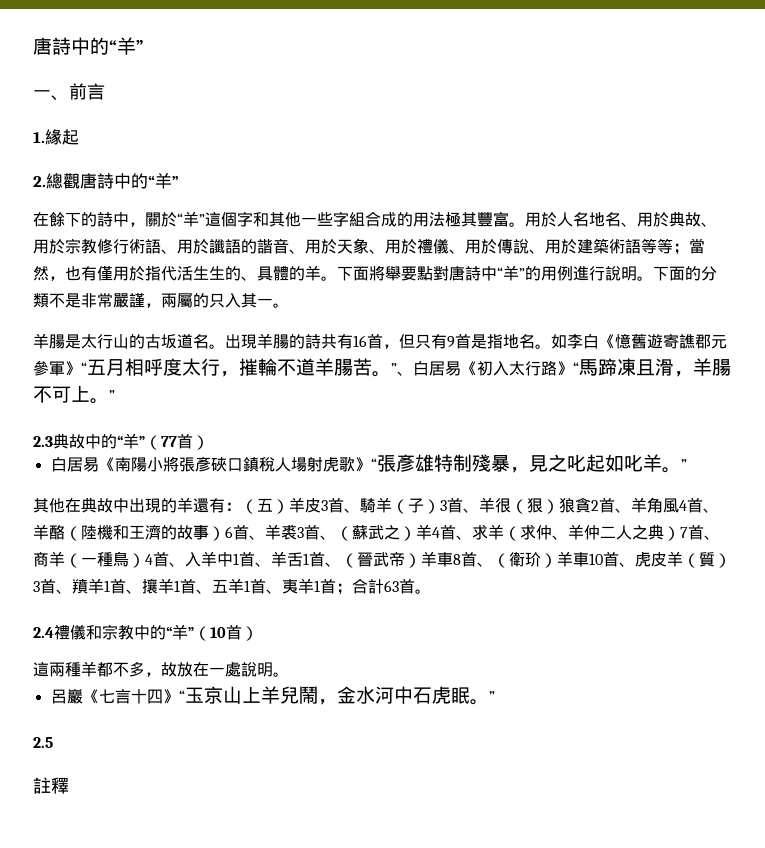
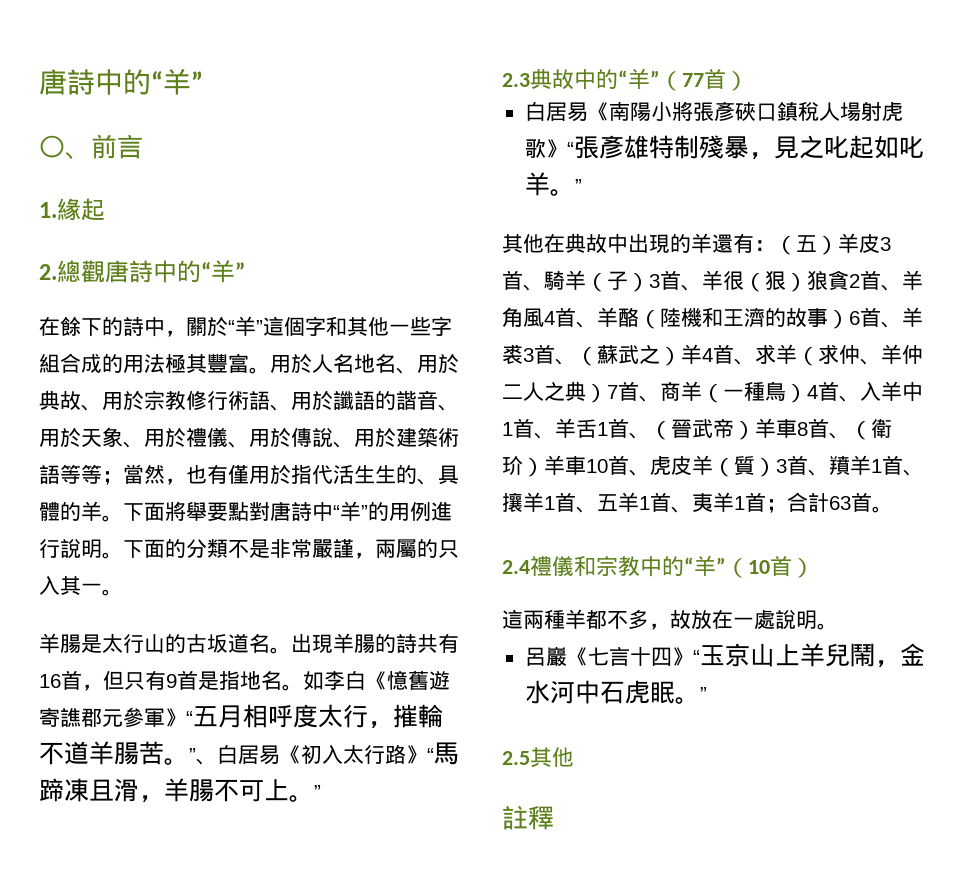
[33,37,144,55] [33,90,51,98] 唐詩中的“羊” // 一 -> [39,69,203,95] [39,135,65,158] 唐詩中的“羊” // 〇
(53, 742) none -> [530,747,574,768] 其他

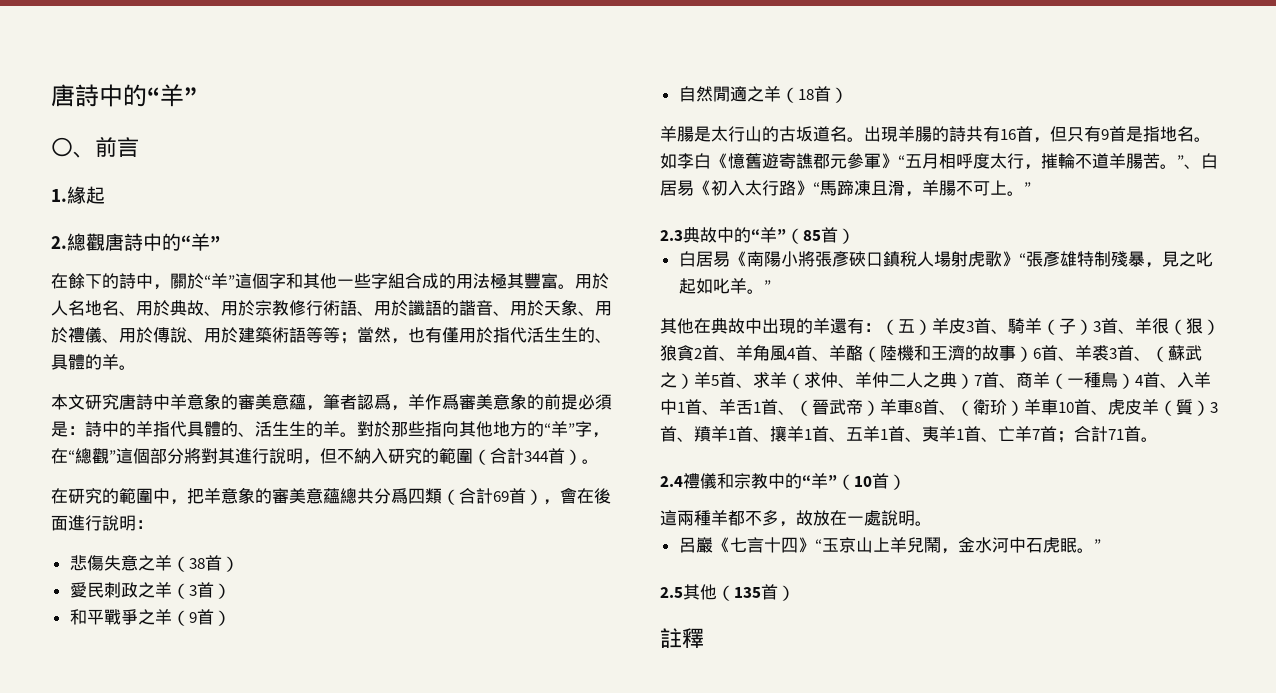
[123,501,452,522] [39,539,459,559] [39,576,123,596] 下面將舉要點對唐詩中“羊”的用例進行說明。下面的分類不是非常嚴謹，兩屬的只入其一。 -> [51,393,612,411] [51,421,609,438] [51,447,599,465] [51,487,611,505] [51,515,153,531] [69,555,239,572] [69,582,231,599] [69,609,231,626] [678,86,848,103] // 本文研究唐詩中羊意象的審美意蘊，筆者認爲，羊作爲審美意象的前提必須是：詩中的羊指代具體的、活生生的羊。對於那些指向其他地方的“羊”字，在“總觀”這個部分將對其進行說明，但不納入研究的範圍（合計344首）。 // 在研究的範圍中，把羊意象的審美意蘊總共分爲四類（合計69首），會在後面進行說明： // 悲傷失意之羊（38首） // 愛民刺政之羊（3首） // 和平戰爭之羊（9首） // 自然閒適之羊（18首）
[682,73,704,87] 77 -> [803,230,821,241] 85
[702,348,713,362] 4 -> [711,375,719,386] 5
[766,492,851,513] ；合計63 -> [981,426,1124,443] 、亡羊7首；合計71
(574, 757) none -> [717,584,795,601] （135首）

